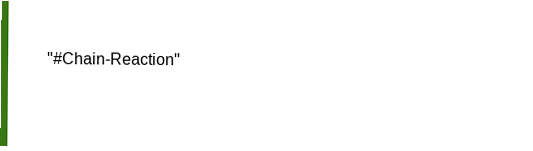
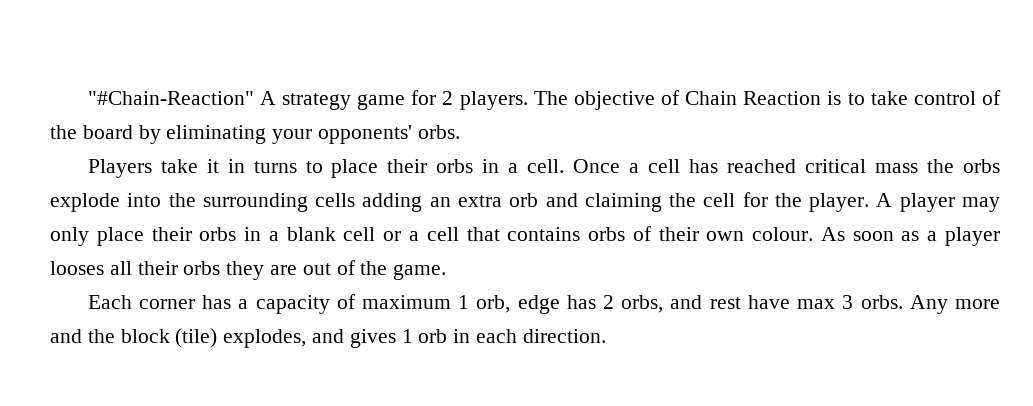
(181, 58) none -> [259,90,1002,110] [50,125,460,144] [87,159,1000,178] [50,192,1001,212] [50,226,1000,246] [50,260,447,280] [87,294,1000,314] [50,328,606,348] A strategy game for 2 players. The objective of Chain Reaction is to take control of the board by eliminating your opponents' orbs. // Players take it in turns to place their orbs in a cell. Once a cell has reached critical mass the orbs explode into the surrounding cells adding an extra orb and claiming the cell for the player. A player may only place their orbs in a blank cell or a cell that contains orbs of their own colour. As soon as a player looses all their orbs they are out of the game. // Each corner has a capacity of maximum 1 orb, edge has 2 orbs, and rest have max 3 orbs. Any more and the block (tile) explodes, and gives 1 orb in each direction.

